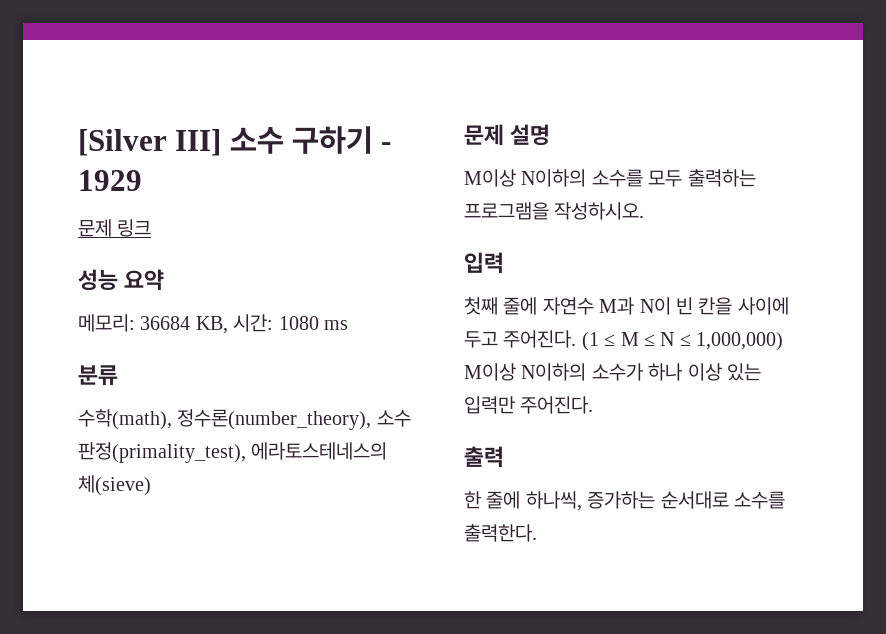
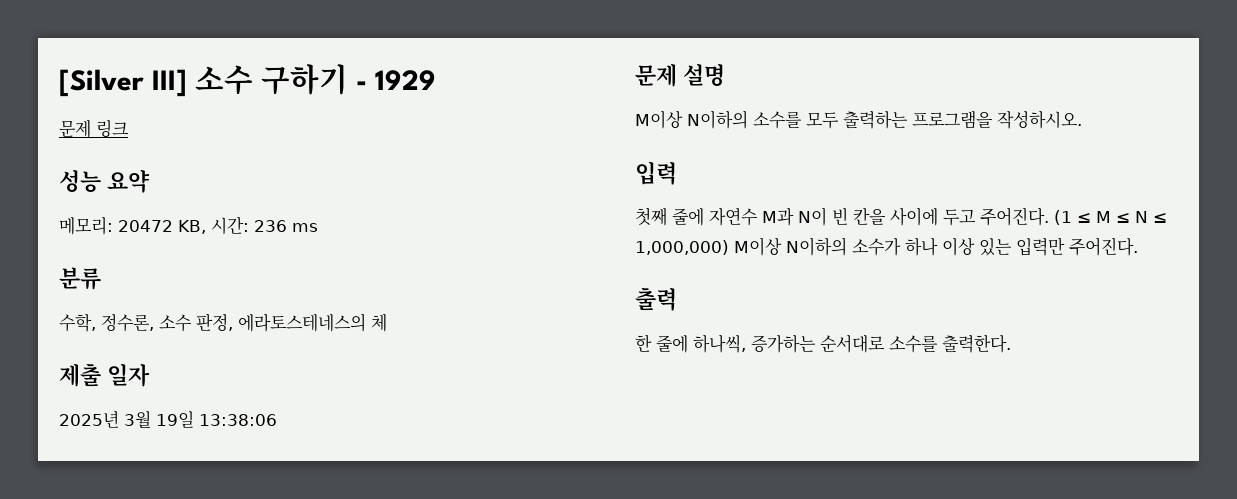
[140,316,191,330] 36684 -> [118,220,173,232] 20472
[278,316,319,330] 1080 -> [254,220,287,232] 236
[78,409,411,430] [78,442,388,463] [78,475,151,496] 수학(math), 정수론(number_theory), 소수 판정(primality_test), 에라토스테네스의 체(sieve) -> [59,313,387,332] [59,364,150,387] [59,411,277,428] 수학, 정수론, 소수 판정, 에라토스테네스의 체 // 제출 일자 // 2025년 3월 19일 13:38:06

